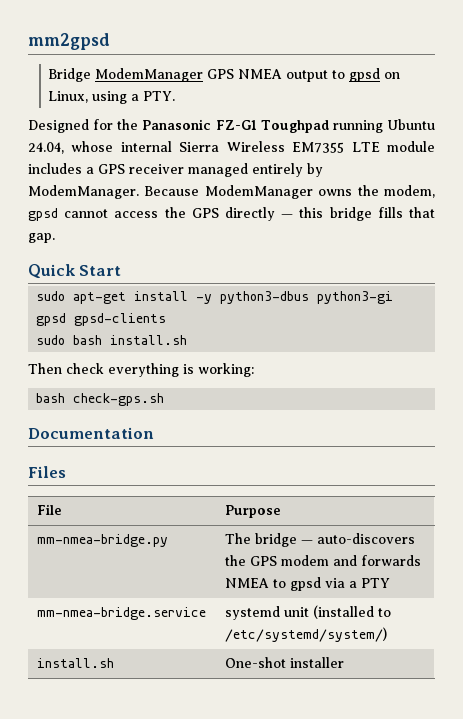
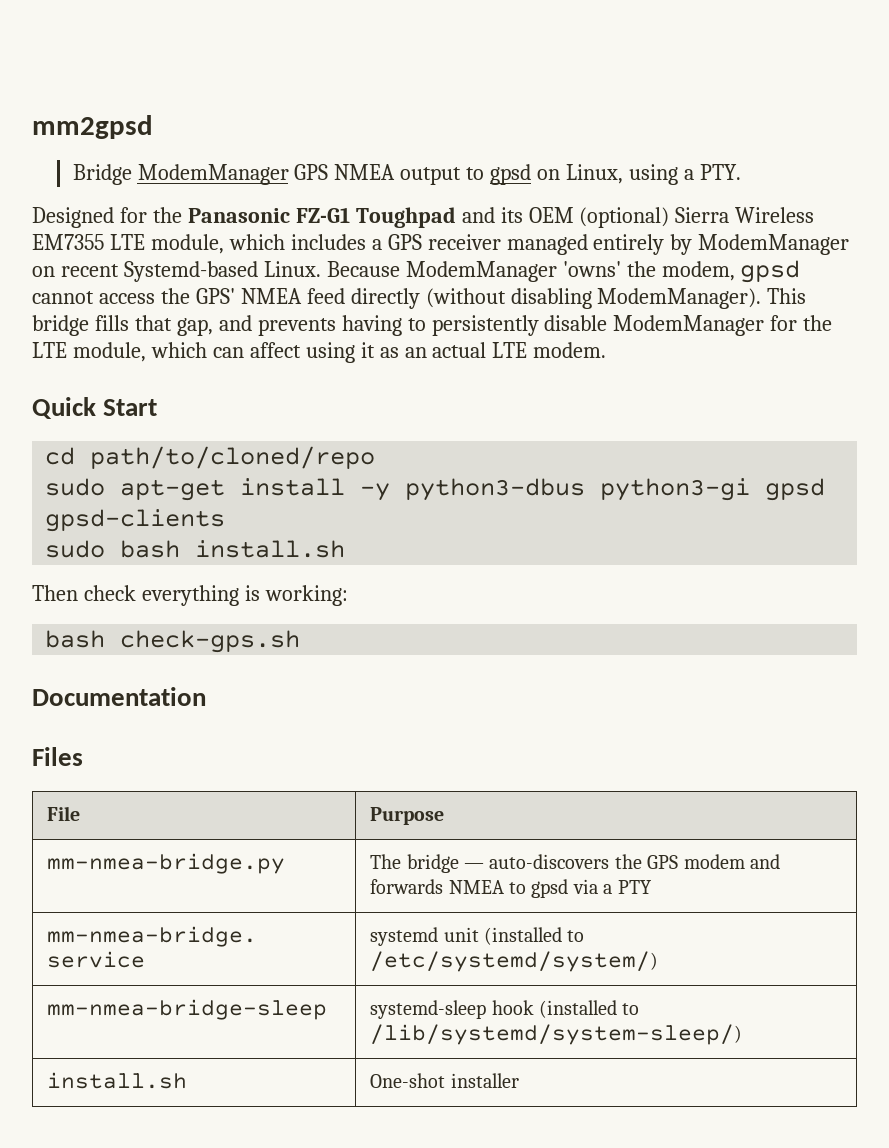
[332,119,435,133] [28,141,172,154] running Ubuntu 24.04, whose internal -> [461,207,670,228] and its OEM (optional)
[387,141,435,152] module -> [150,234,285,254] module, which
[28,185,139,199] ModemManager. -> [698,234,850,255] [32,261,321,282] ModemManager on recent Systemd-based Linux.
[318,189,353,196] owns -> [562,261,621,277] 'owns'
[191,207,435,221] [28,233,55,243] GPS directly — this bridge fills that gap. -> [195,288,807,309] [32,315,833,336] [32,342,607,363] GPS' NMEA feed directly (without disabling ModemManager). This bridge fills that gap, and prevents having to persistently disable ModemManager for the LTE module, which can affect using it as an actual LTE modem.
(122, 270) none -> [45,446,376,469] // cd path/to/cloned/repo
(388, 634) none -> [47,999,328,1020] [370,1000,640,1019] [370,1024,743,1045] // mm-nmea-bridge-sleep | systemd-sleep hook (installed to /lib/systemd/system-sleep/)

